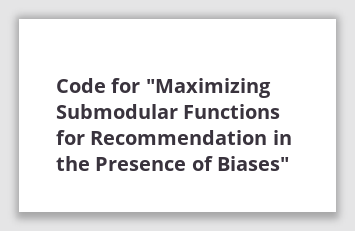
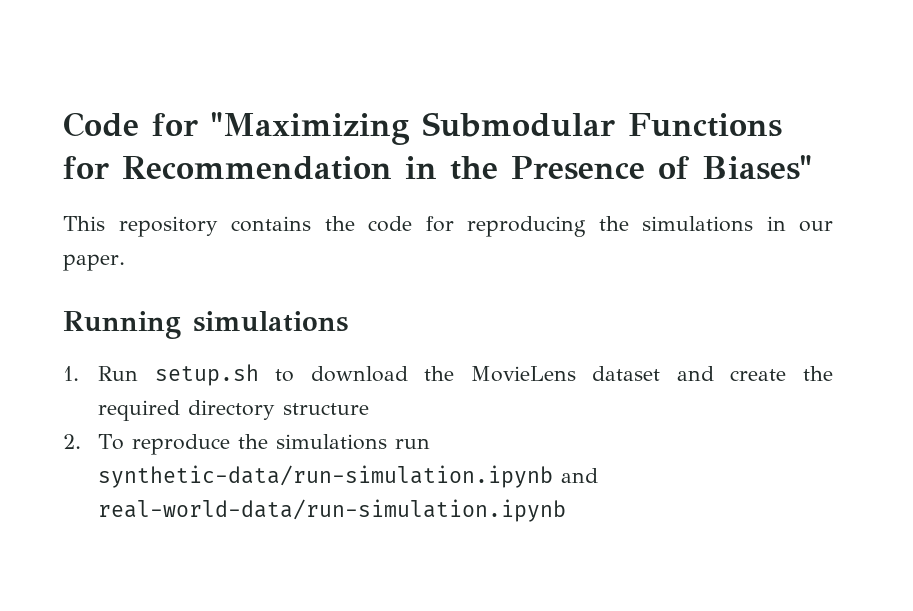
(290, 163) none -> [63,216,833,237] [63,254,125,271] [63,311,348,339] [63,364,834,386] [98,400,370,421] [63,434,431,455] [98,465,599,488] [98,499,567,522] // This repository contains the code for reproducing the simulations in our paper. // Running simulations // 1. Run setup.sh to download the MovieLens dataset and create the required directory structure // 2. To reproduce the simulations run synthetic-data/run-simulation.ipynb and real-world-data/run-simulation.ipynb

